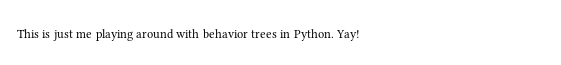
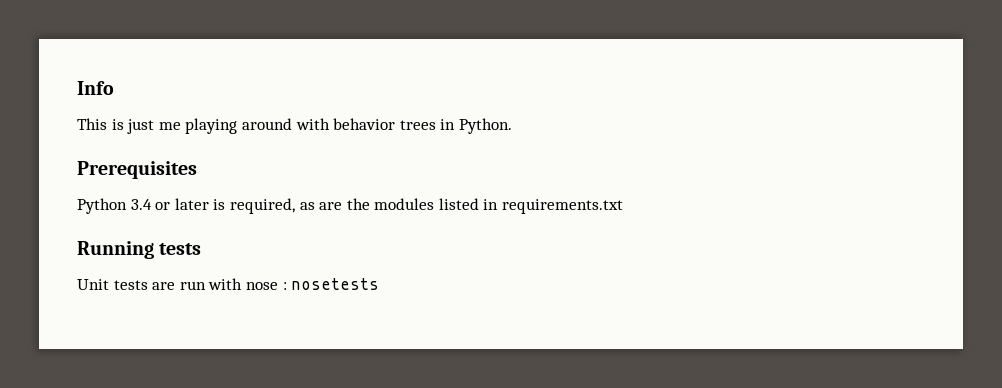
(17, 33) none -> [77,81,114,95] Info //
[336,30,361,41] Yay! -> [77,161,197,179] [77,198,624,214] [77,241,202,259] [77,278,380,290] // Prerequisites // Python 3.4 or later is required, as are the modules listed in requirements.txt // Running tests // Unit tests are run with nose : nosetests

